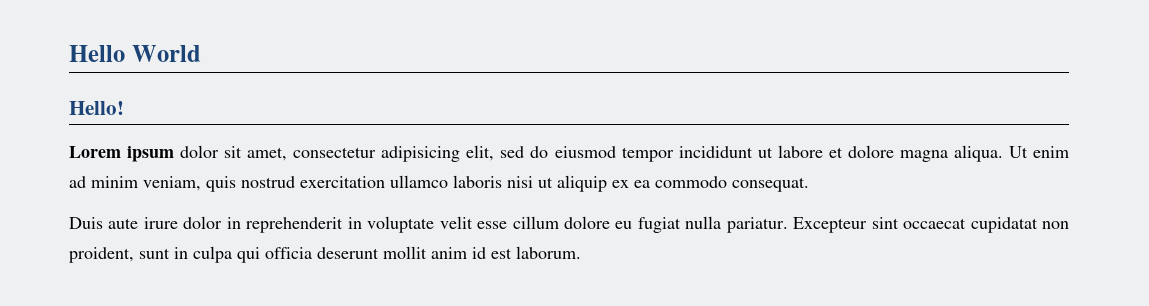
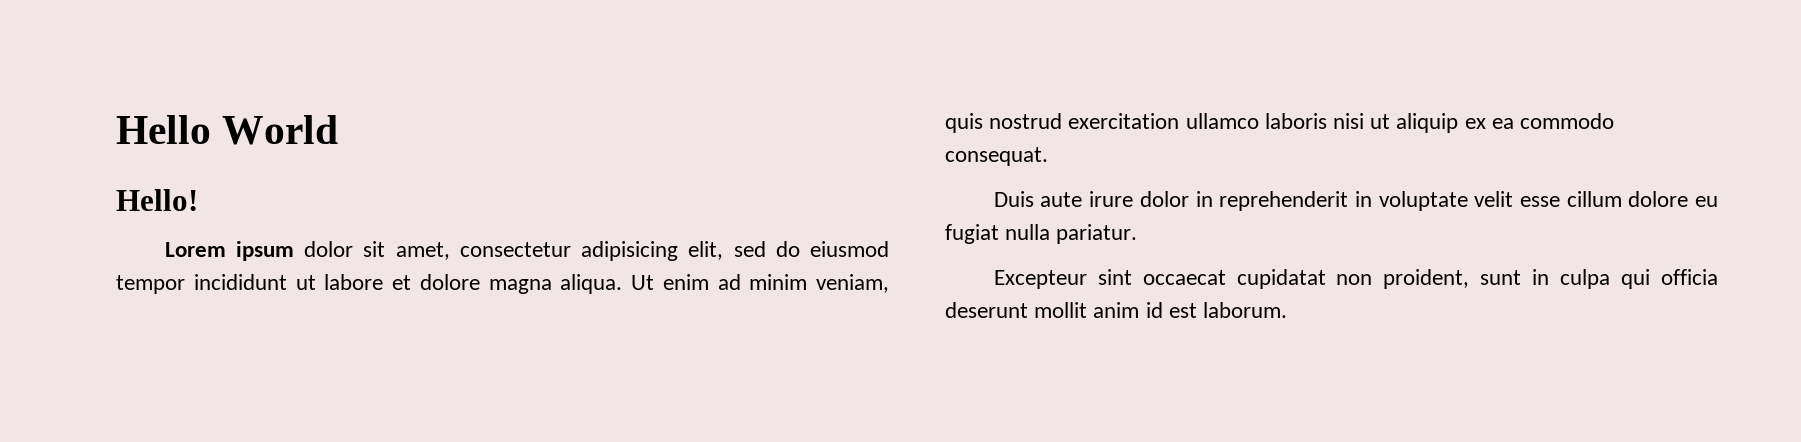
(788, 225) none -> (1138, 234) //

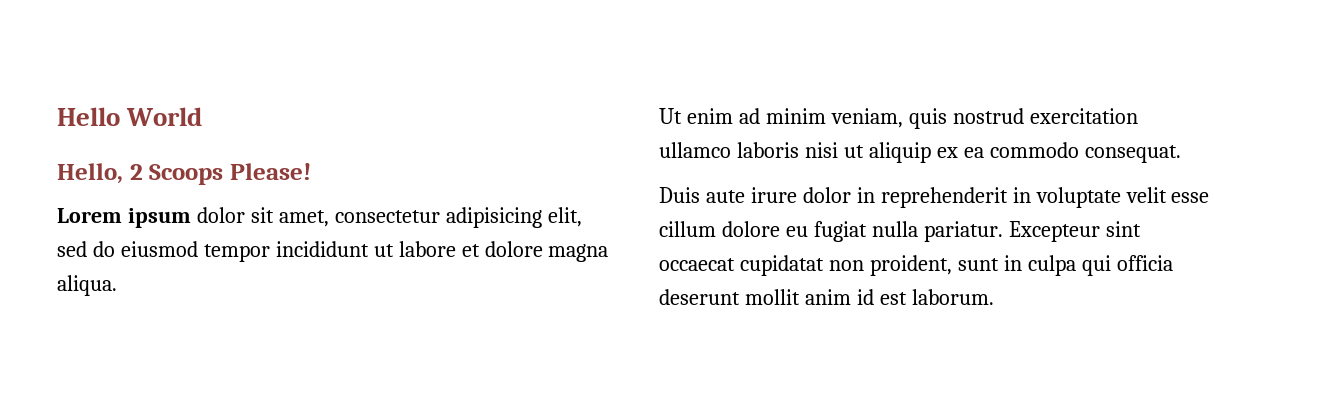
[116,189,198,211] Hello! -> [57,163,311,185] Hello, 2 Scoops Please!
(623, 284) none -> (117, 285) //
(1138, 234) // -> (1003, 231) none

